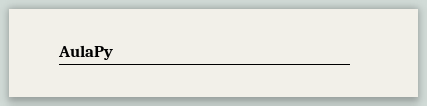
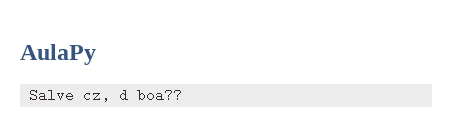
(113, 52) none -> [29,88,183,102] // Salve cz, d boa??

